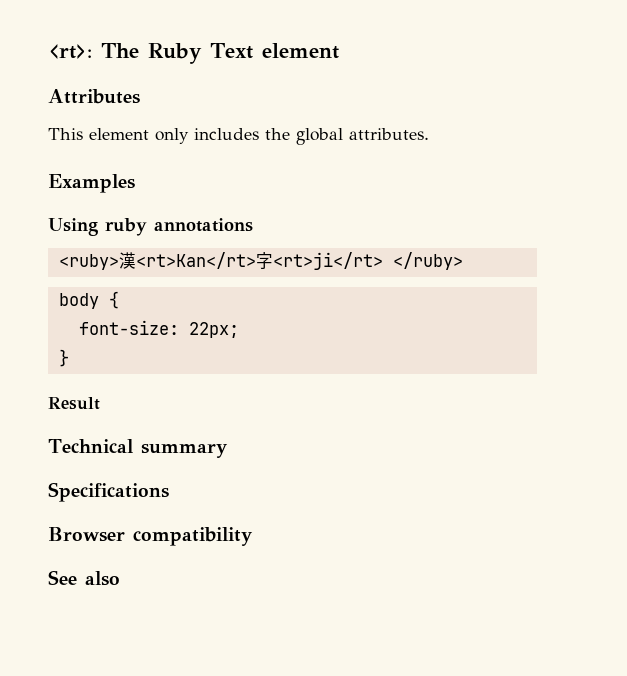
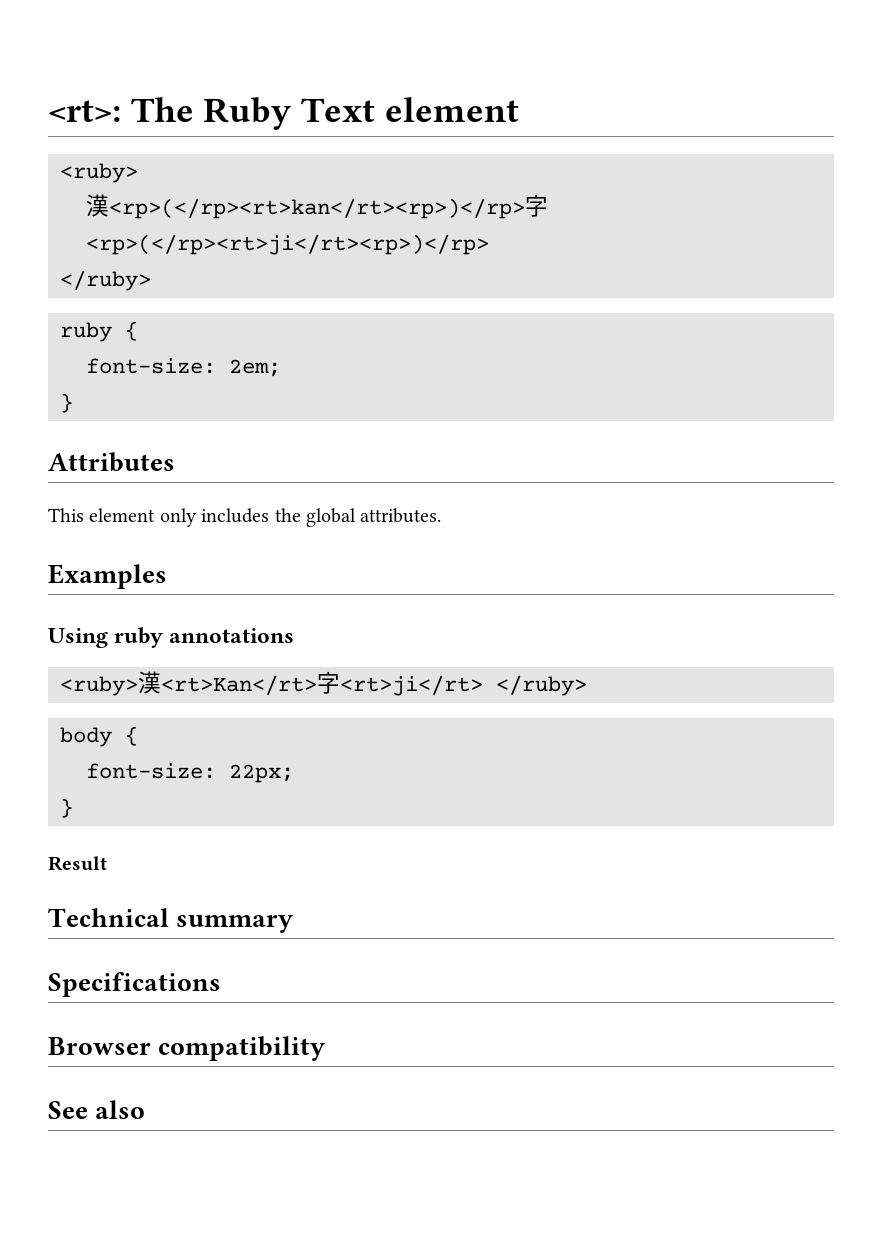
(339, 51) none -> [60,163,138,183] [86,194,548,219] [86,234,489,255] [60,270,151,291] [60,321,138,342] [86,358,281,377] [60,393,73,413] // <ruby> // 漢<rp>(</rp><rt>kan</rt><rp>)</rp>字<rp>(</rp><rt>ji</rt><rp>)</rp> // </ruby> // ruby { // font-size: 2em; // }

